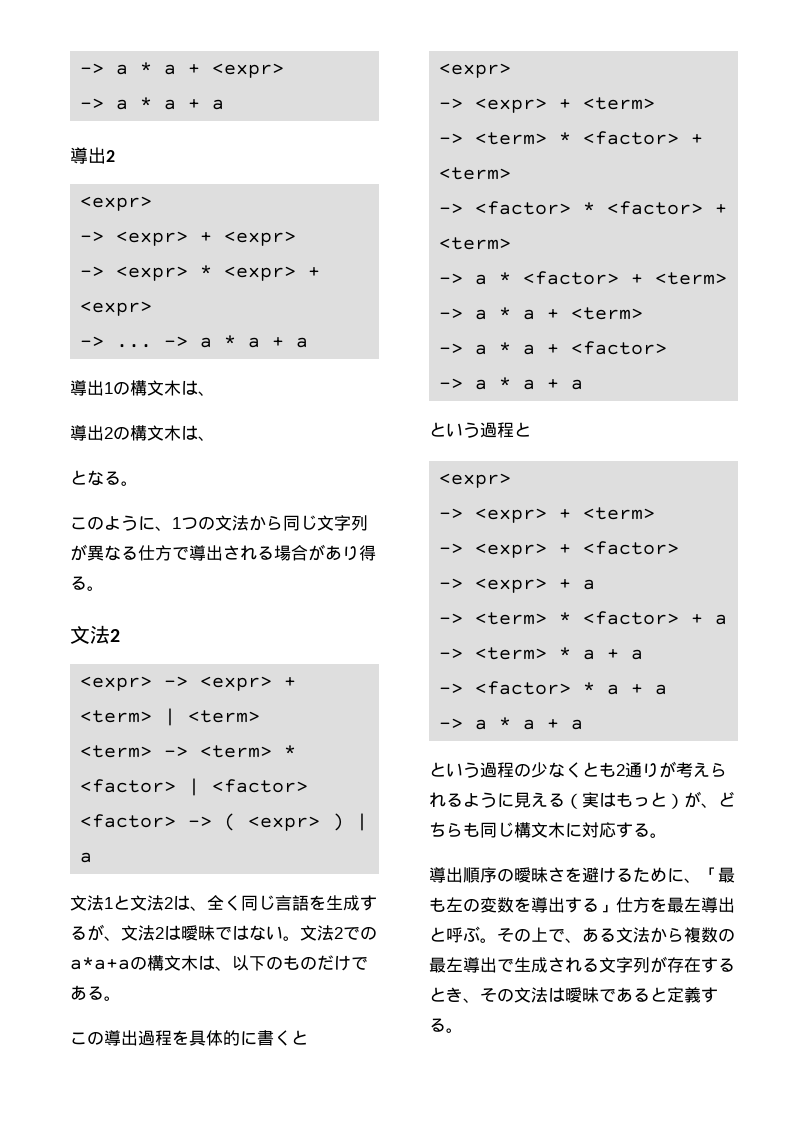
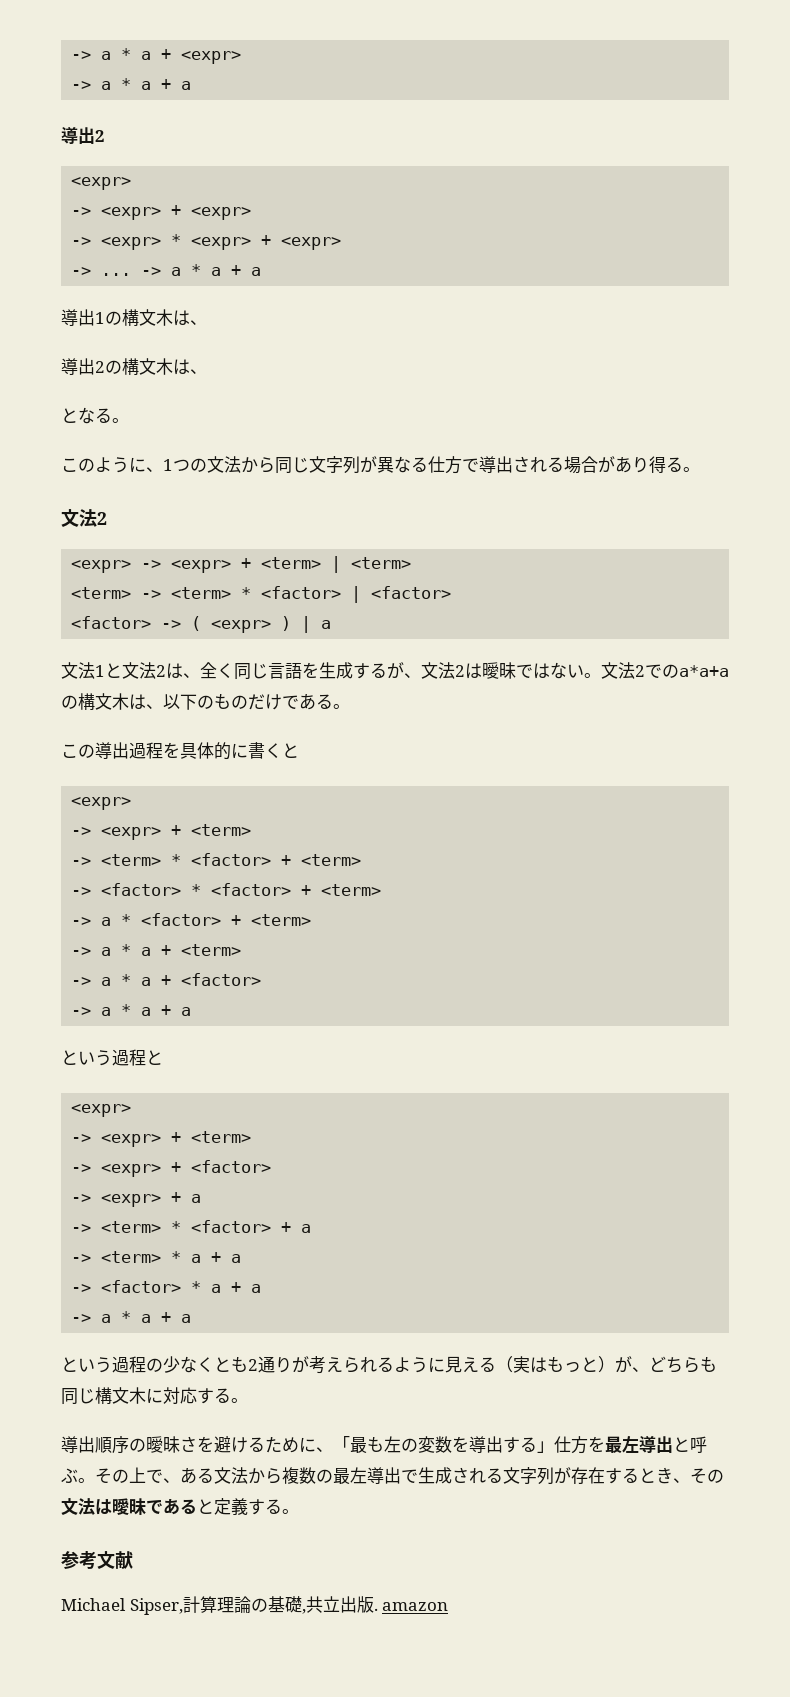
(463, 1030) none -> [61,1551,133,1569] [61,1596,449,1615] // 参考文献 // Michael Sipser,計算理論の基礎,共立出版. amazon

